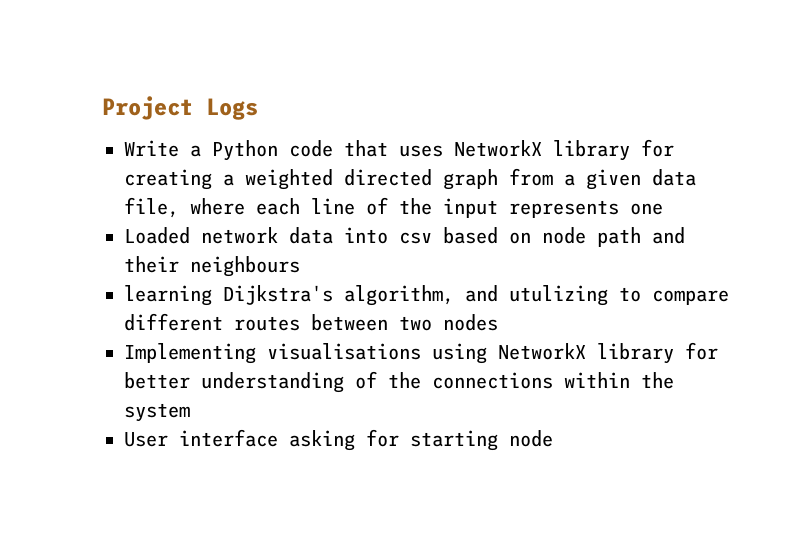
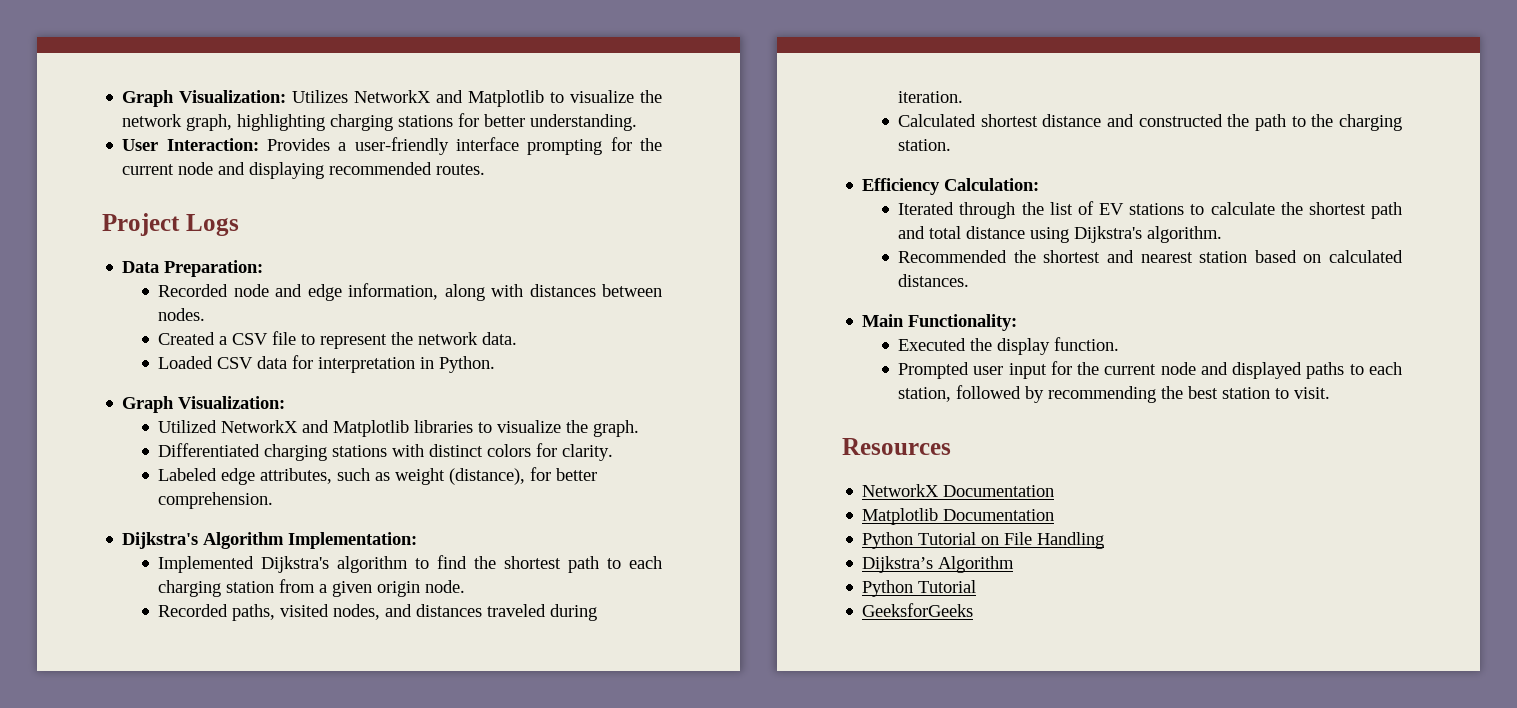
[102,96,258,120] [124,139,674,161] [124,168,696,190] [124,197,663,218] [124,227,685,247] [124,256,300,277] [124,285,729,306] [124,313,498,331] [124,342,718,364] [124,371,674,393] [124,403,190,422] [124,429,553,451] Project Logs // Write a Python code that uses NetworkX library for creating a weighted directed graph from a given data file, where each line of the input represents one // Loaded network data into csv based on node path and their neighbours // learning Dijkstra's algorithm, and utulizing to compare different routes between two nodes // Implementing visualisations using NetworkX library for better understanding of the connections within the system // User interface asking for starting node -> [122,90,662,107] [122,113,638,131] [122,137,662,155] [122,162,486,179] [102,213,239,236] [122,260,264,277] [158,283,662,301] [158,308,206,321] [158,331,518,349] [158,355,496,373] [122,396,286,413] [158,420,640,437] [158,443,614,461] [158,467,598,485] [158,492,274,509] [122,532,418,549] [158,555,662,573] [158,579,466,597] [158,604,598,621] [898,91,964,103] [898,114,1402,131] [898,139,952,151] [862,178,1040,195] [898,201,1402,219] [898,226,1223,243] [898,250,1403,263] [898,274,970,287] [862,314,1018,331] [898,337,1120,355] [898,361,1402,379] [898,385,1331,403] [842,438,951,455] [862,484,1055,497] [862,508,1055,525] [862,532,1105,549] [862,556,1015,573] [862,580,977,597] [862,603,974,617] Graph Visualization: Utilizes NetworkX and Matplotlib to visualize the network graph, highlighting charging stations for better understanding. // User Interaction: Provides a user-friendly interface prompting for the current node and displaying recommended routes. // Project Logs // Data Preparation: // Recorded node and edge information, along with distances between nodes. // Created a CSV file to represent the network data. // Loaded CSV data for interpretation in Python. // Graph Visualization: // Utilized NetworkX and Matplotlib libraries to visualize the graph. // Differentiated charging stations with distinct colors for clarity. // Labeled edge attributes, such as weight (distance), for better comprehension. // Dijkstra's Algorithm Implementation: // Implemented Dijkstra's algorithm to find the shortest path to each charging station from a given origin node. // Recorded paths, visited nodes, and distances traveled during iteration. // Calculated shortest distance and constructed the path to the charging station. // Efficiency Calculation: // Iterated through the list of EV stations to calculate the shortest path and total distance using Dijkstra's algorithm. // Recommended the shortest and nearest station based on calculated distances. // Main Functionality: // Executed the display function. // Prompted user input for the current node and displayed paths to each station, followed by recommending the best station to visit. // Resources // NetworkX Documentation // Matplotlib Documentation // Python Tutorial on File Handling // Dijkstra’s Algorithm // Python Tutorial // GeeksforGeeks

